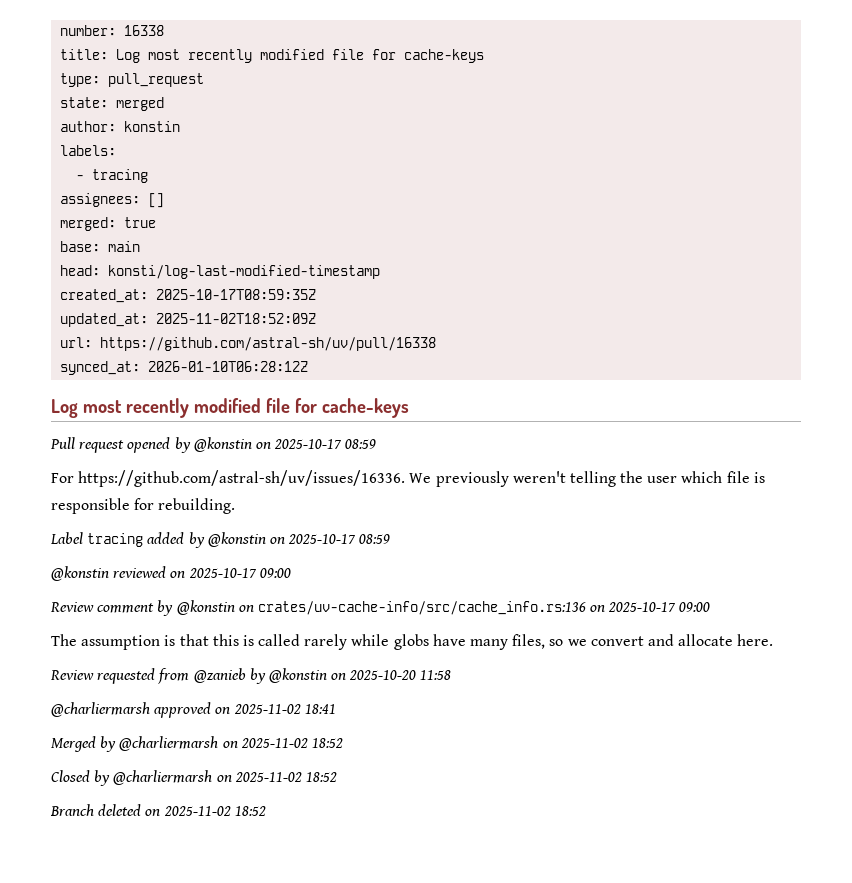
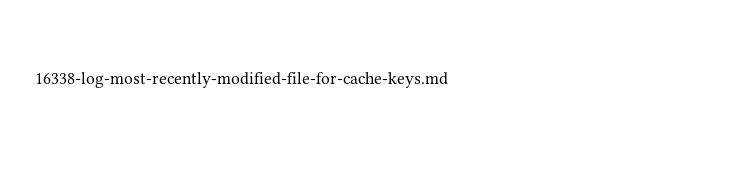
[60,25,165,36] [60,49,485,63] [60,73,205,87] [60,97,165,111] [60,121,181,132] [60,145,117,156] [76,169,149,183] [60,193,165,208] [60,217,157,231] [60,241,141,252] [60,265,381,279] [60,289,317,303] [60,313,317,327] [60,337,437,351] [60,361,309,375] [51,398,409,418] [50,437,377,453] [51,470,765,487] [51,498,236,514] [50,532,391,548] [51,566,291,581] [50,600,711,616] [51,634,774,650] [50,668,452,684] [51,702,336,718] [51,736,343,752] [51,770,337,786] [50,804,266,816] number: 16338 // title: Log most recently modified file for cache-keys // type: pull_request // state: merged // author: konstin // labels: // - tracing // assignees: [] // merged: true // base: main // head: konsti/log-last-modified-timestamp // created_at: 2025-10-17T08:59:35Z // updated_at: 2025-11-02T18:52:09Z // url: https://github.com/astral-sh/uv/pull/16338 // synced_at: 2026-01-10T06:28:12Z // Log most recently modified file for cache-keys // Pull request opened by @konstin on 2025-10-17 08:59 // For https://github.com/astral-sh/uv/issues/16336. We previously weren't telling the user which file is responsible for rebuilding. // Label tracing added by @konstin on 2025-10-17 08:59 // @konstin reviewed on 2025-10-17 09:00 // Review comment by @konstin on crates/uv-cache-info/src/cache_info.rs:136 on 2025-10-17 09:00 // The assumption is that this is called rarely while globs have many files, so we convert and allocate here. // Review requested from @zanieb by @konstin on 2025-10-20 11:58 // @charliermarsh approved on 2025-11-02 18:41 // Merged by @charliermarsh on 2025-11-02 18:52 // Closed by @charliermarsh on 2025-11-02 18:52 // Branch deleted on 2025-11-02 18:52 -> [35,72,448,88] 16338-log-most-recently-modified-file-for-cache-keys.md

